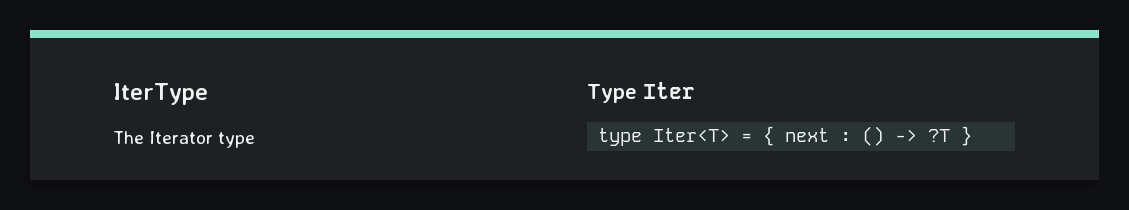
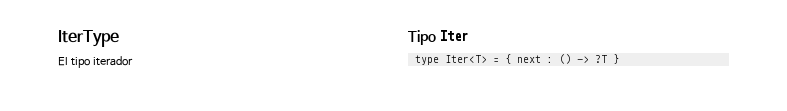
[113,131,256,148] [587,84,637,103] The Iterator type // Type -> [58,56,133,68] [408,30,436,45] El tipo iterador // Tipo

